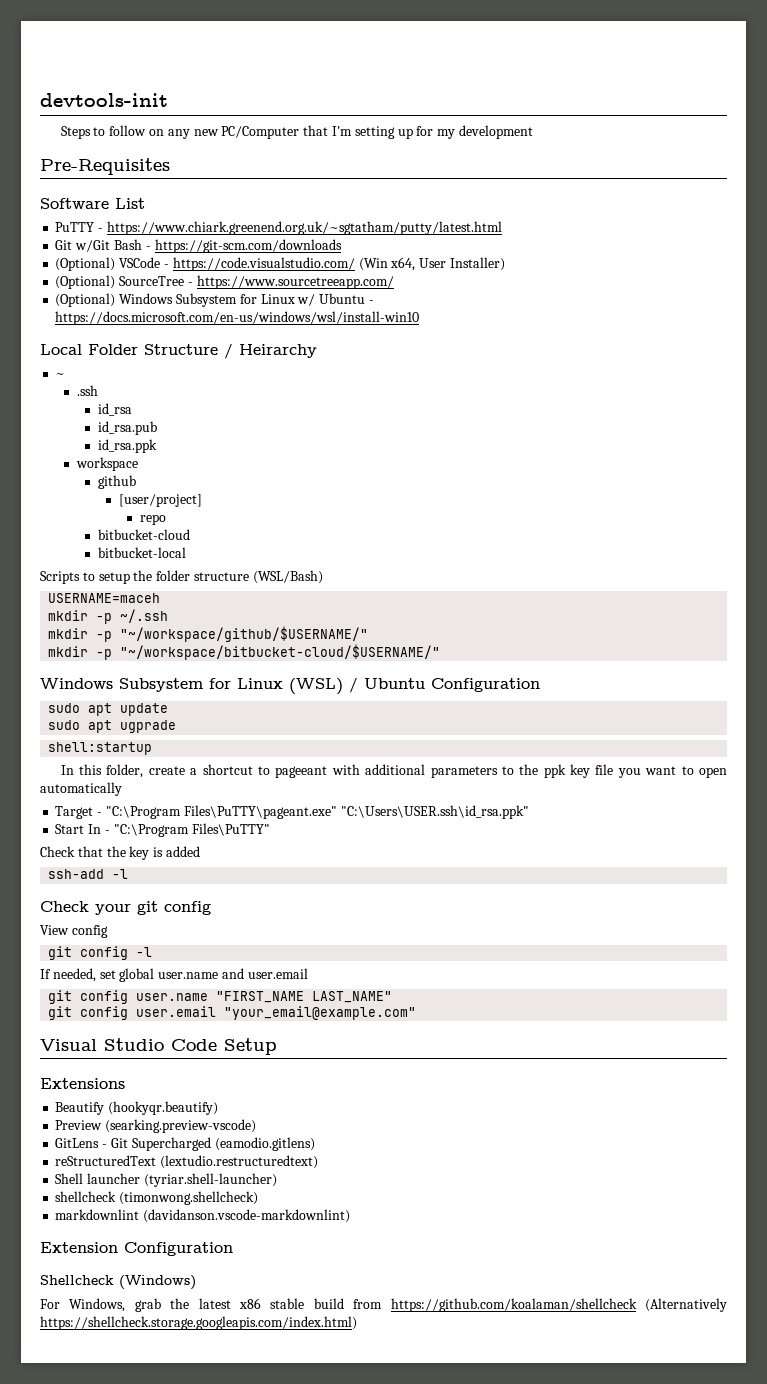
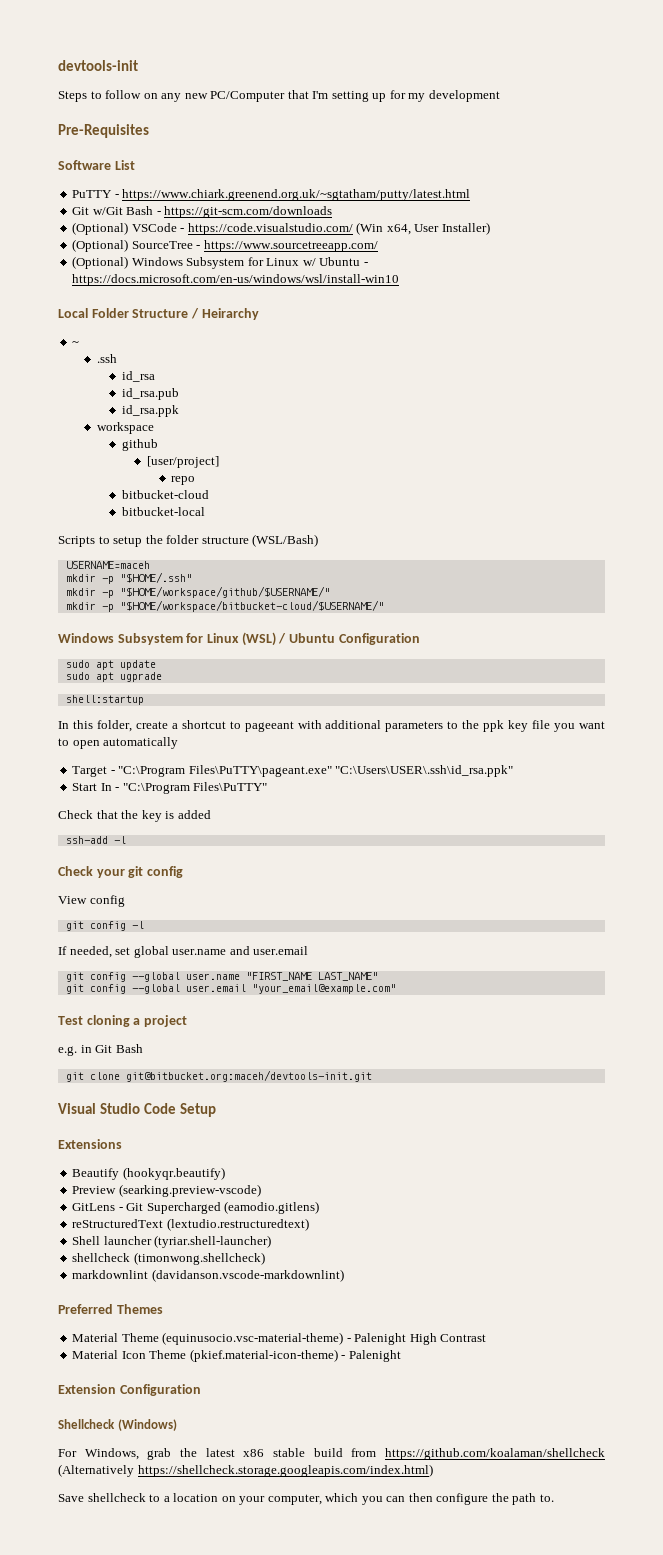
[120,609,169,623] [48,626,369,642] [48,644,441,660] ~/.ssh // mkdir -p "~/workspace/github/$USERNAME/" // mkdir -p "~/workspace/bitbucket-cloud/$USERNAME/" -> [119,572,192,583] [65,586,330,598] [65,600,384,612] "$HOME/.ssh" // mkdir -p "$HOME/workspace/github/$USERNAME/" // mkdir -p "$HOME/workspace/bitbucket-cloud/$USERNAME/"
[340,805,529,819] "C:\Users\USER.ssh\id_rsa.ppk" -> [335,765,514,777] "C:\Users\USER\.ssh\id_rsa.ppk"
(129, 997) none -> [131,972,180,982] --global
(129, 1013) none -> [131,984,180,994] --global
(417, 1013) none -> [58,1015,187,1027] [58,1044,143,1056] [65,1070,372,1082] // Test cloning a project // e.g. in Git Bash // git clone git@bitbucket.org:maceh/devtools-init.git
(351, 1216) none -> [58,1304,163,1314] [72,1332,487,1345] [72,1349,401,1362] // Preferred Themes // Material Theme (equinusocio.vsc-material-theme) - Palenight High Contrast // Material Icon Theme (pkief.material-icon-theme) - Palenight
(357, 1323) none -> [58,1493,554,1505] // Save shellcheck to a location on your computer, which you can then configure the path to.

